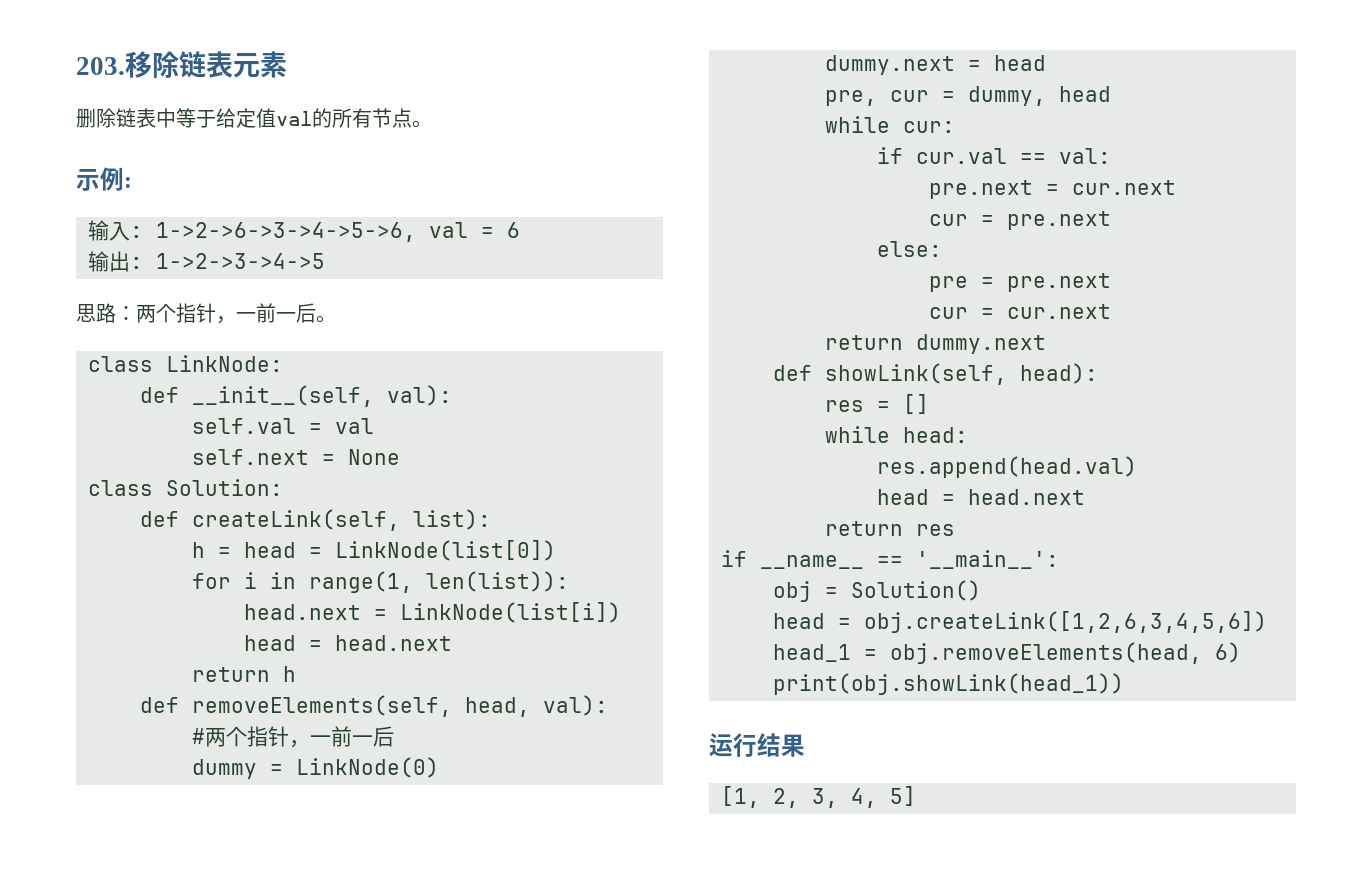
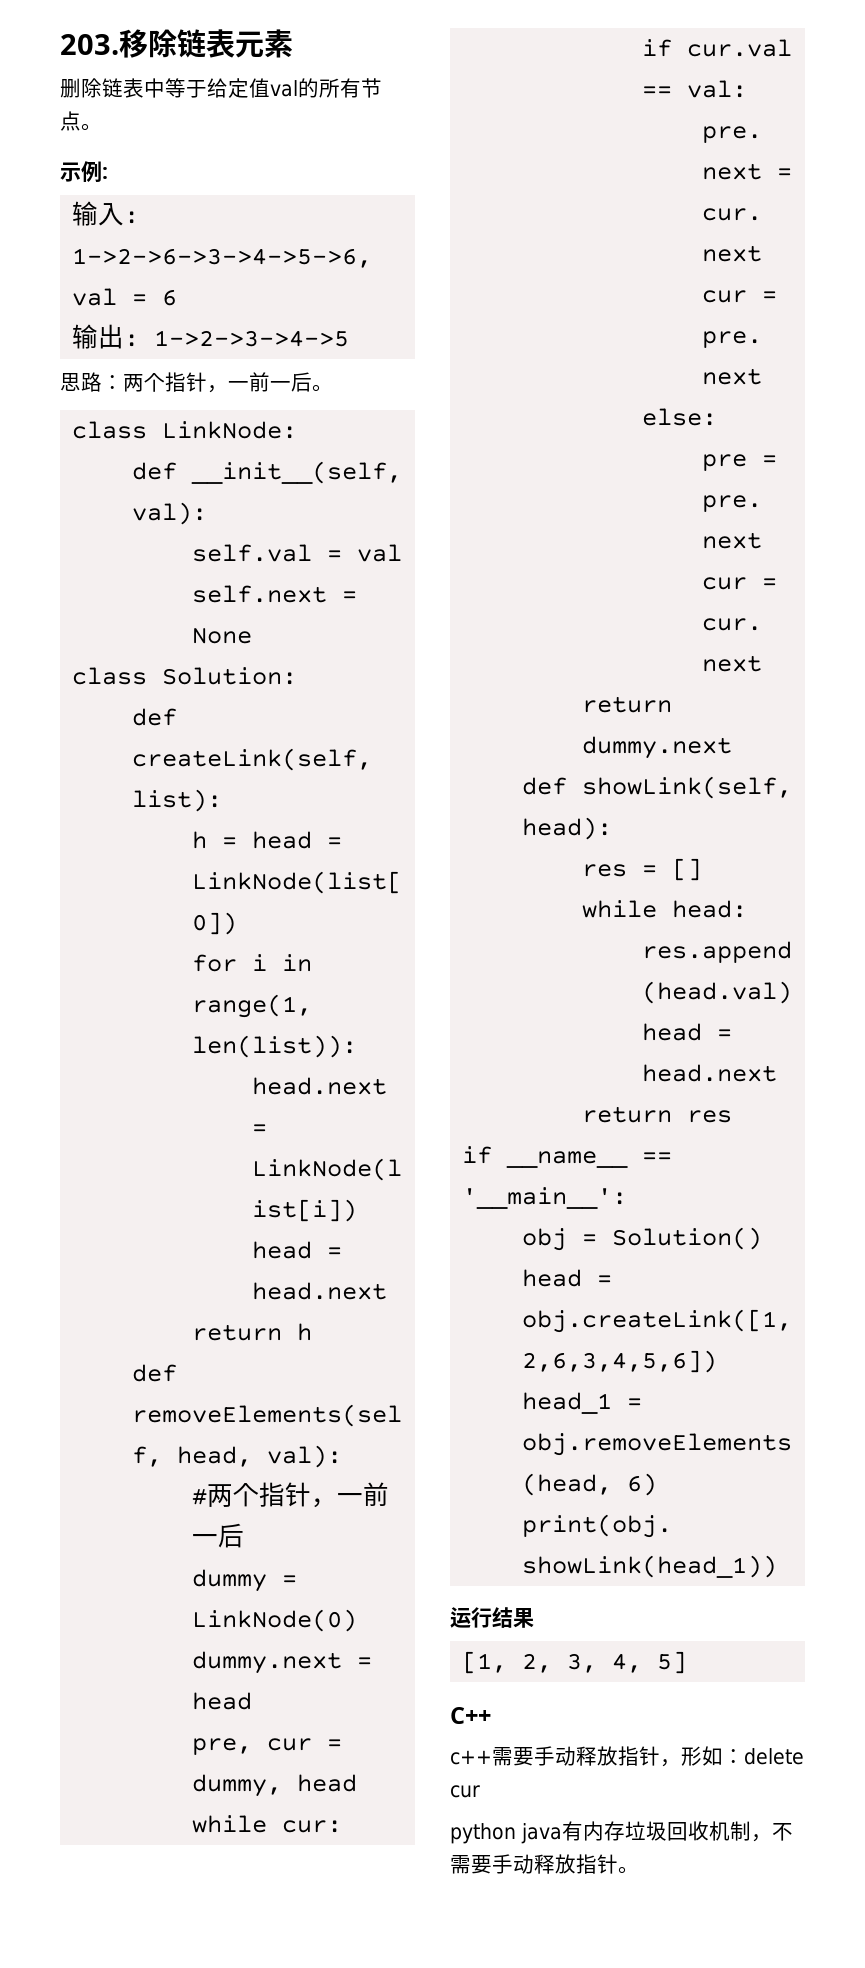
(916, 796) none -> [450,1707,491,1724] [450,1746,804,1767] [450,1785,480,1798] [450,1821,793,1844] [450,1854,639,1874] // C++ // c++需要手动释放指针，形如：delete cur // python java有内存垃圾回收机制，不需要手动释放指针。

